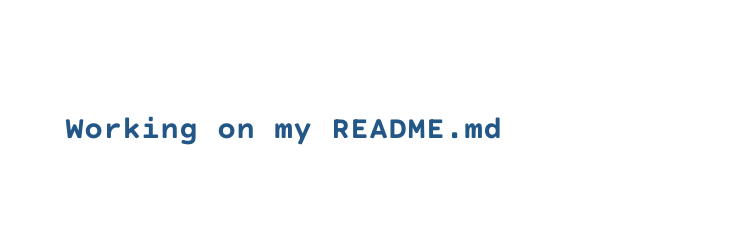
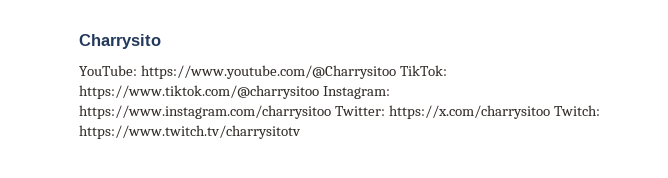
[65,116,502,145] Working on my README.md -> [79,34,161,49] [79,65,447,79] [79,85,390,99] [79,105,600,119] [79,125,301,139] Charrysito // YouTube: https://www.youtube.com/@Charrysitoo TikTok: https://www.tiktok.com/@charrysitoo Instagram: https://www.instagram.com/charrysitoo Twitter: https://x.com/charrysitoo Twitch: https://www.twitch.tv/charrysitotv

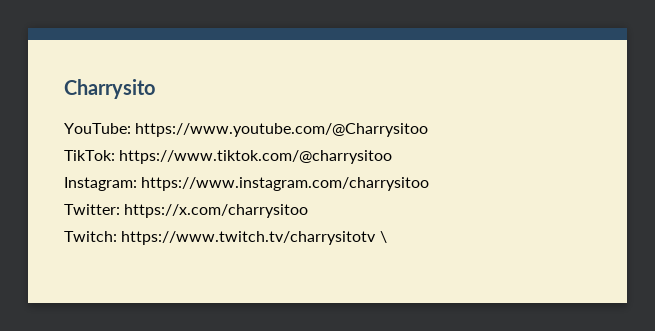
(396, 72) none -> (429, 130) //
(319, 92) none -> (393, 157) //
(331, 112) none -> (430, 184) //
(550, 112) none -> (309, 211) //
(301, 132) none -> [379,231,387,243] \

